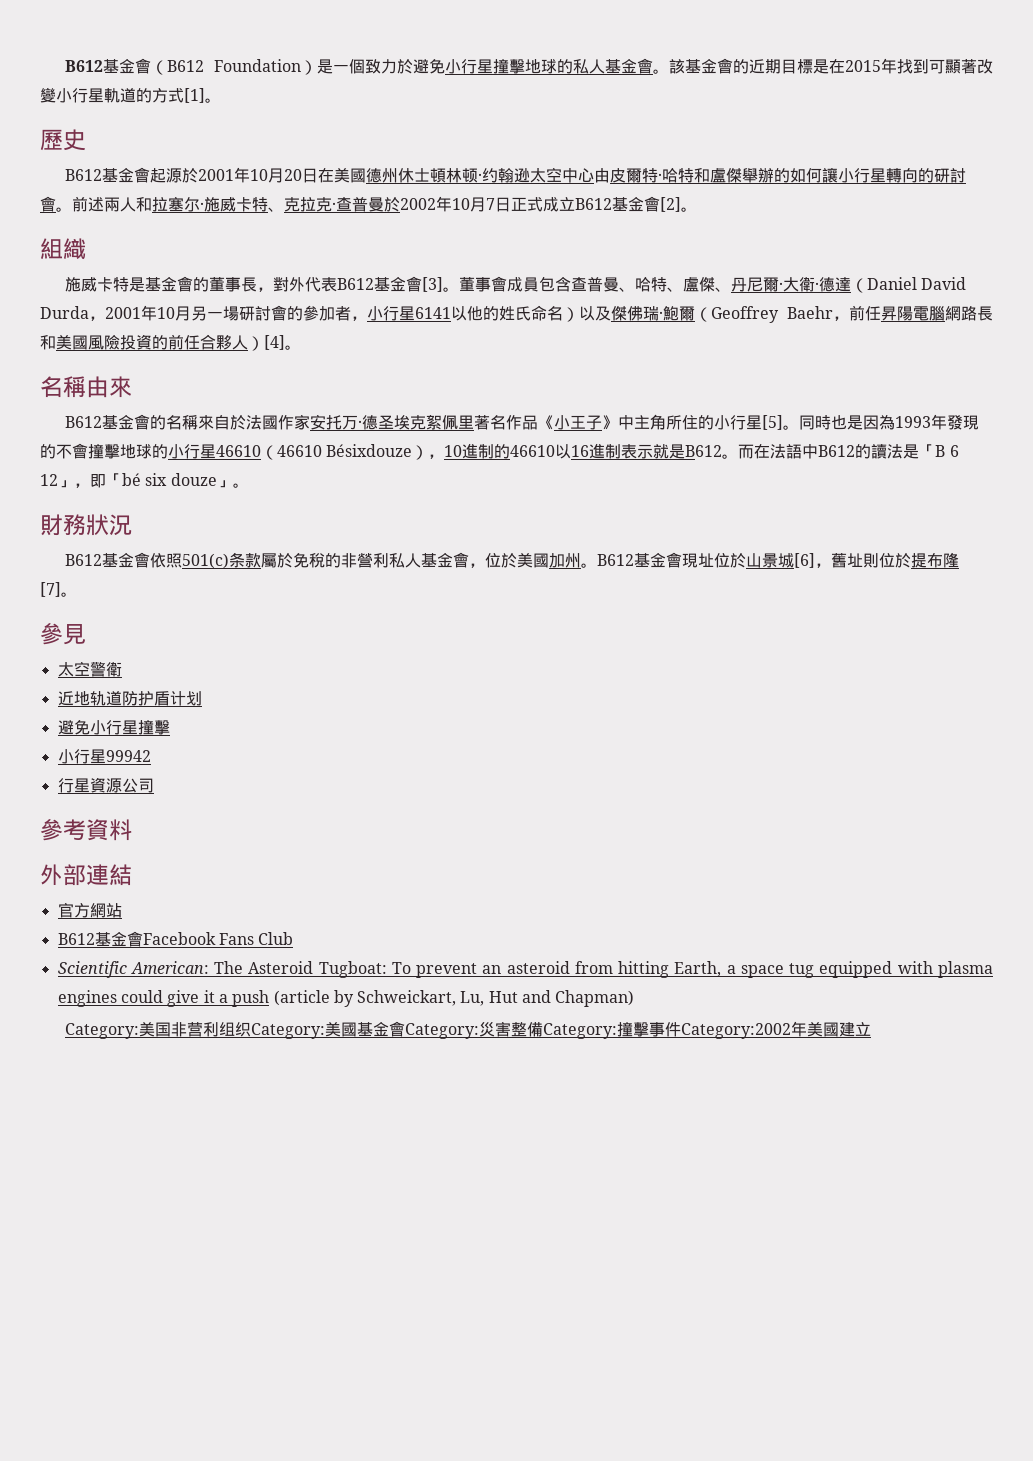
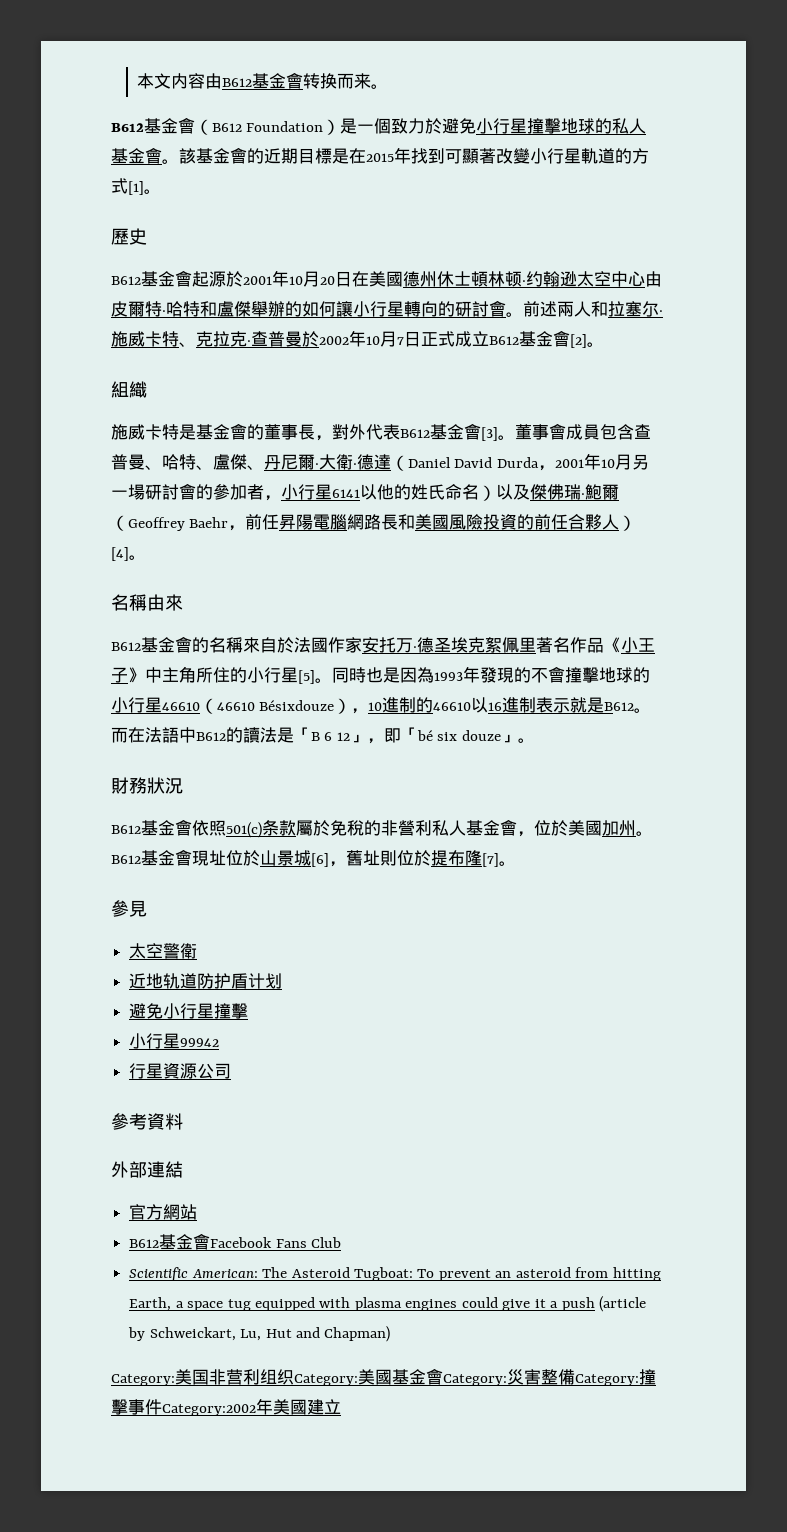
(65, 66) none -> [137,72,389,89] 本文内容由B612基金會转换而来。 //

